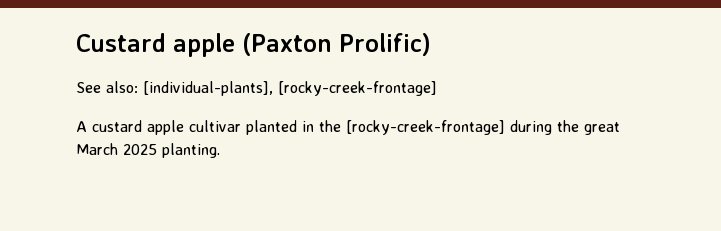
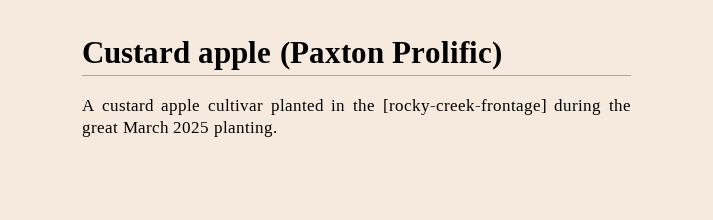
[76,81,437,96] // See also: [individual-plants], [rocky-creek-frontage] -> (503, 55) none

